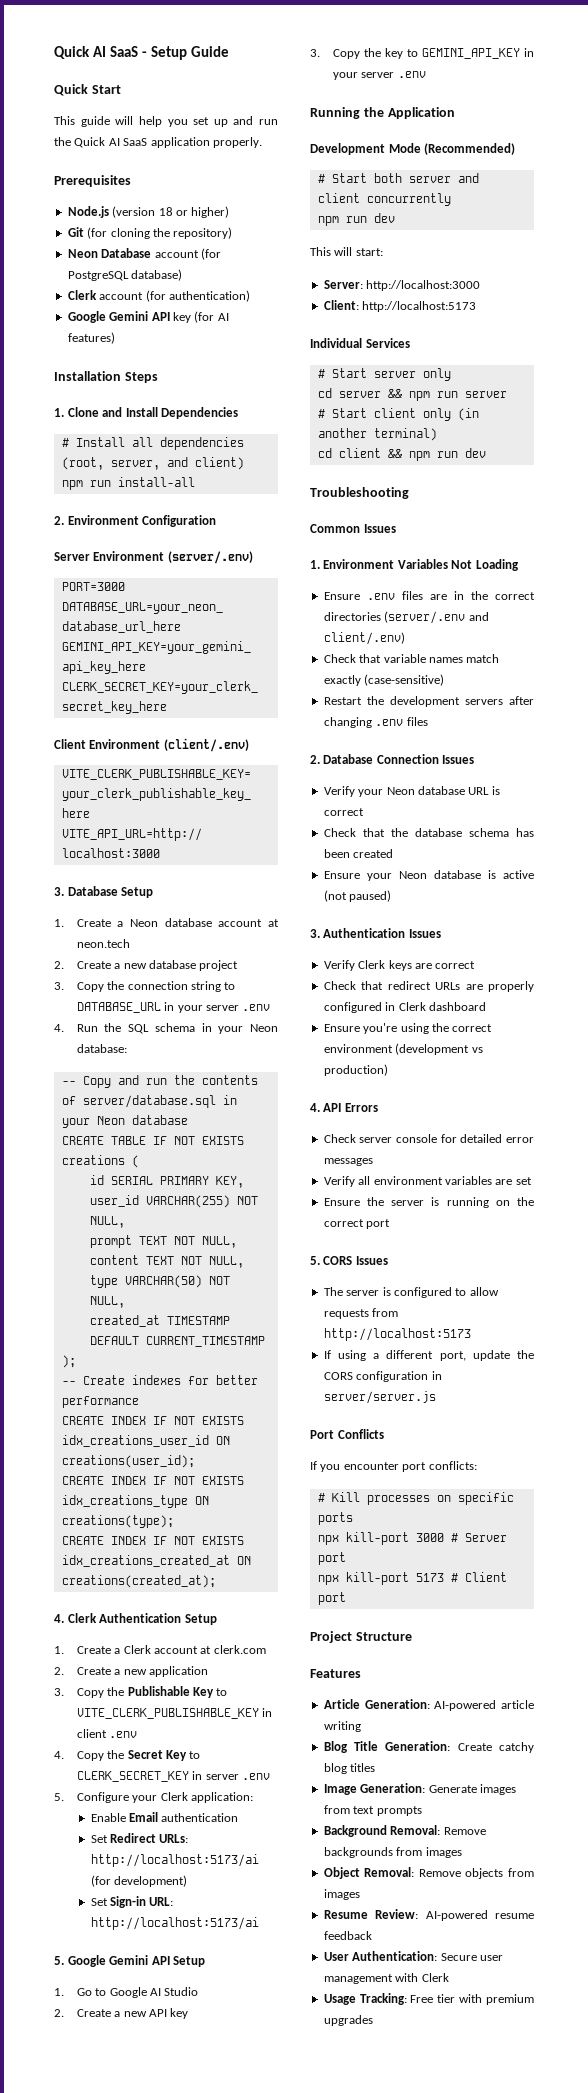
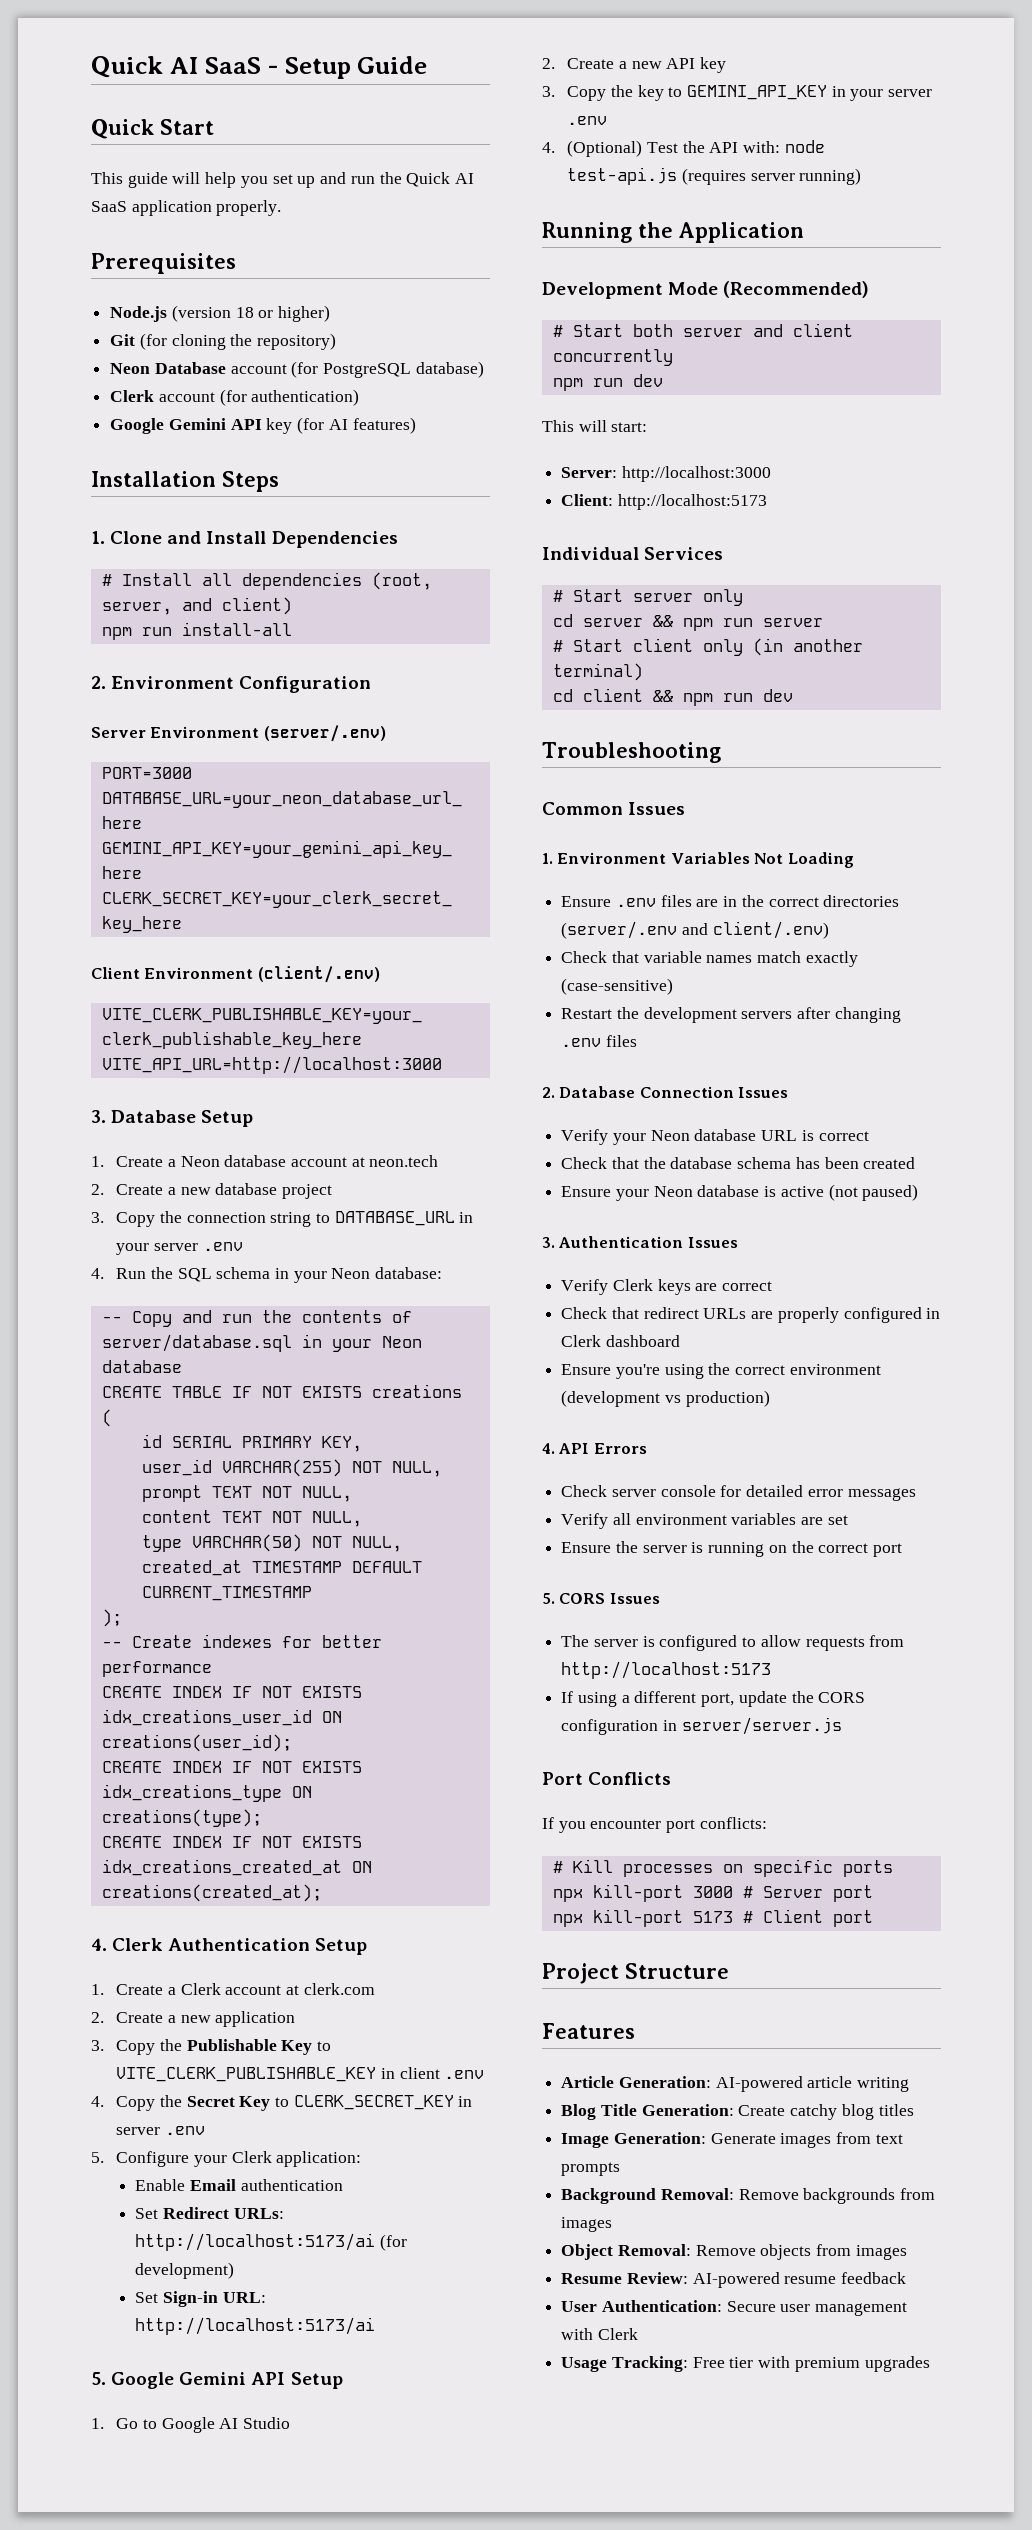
(426, 74) none -> [542,140,825,157] [567,167,862,185] // 4. (Optional) Test the API with: node test-api.js (requires server running)

